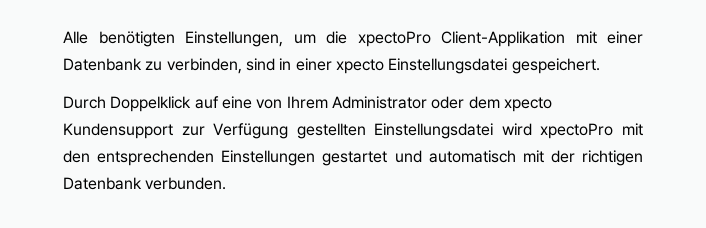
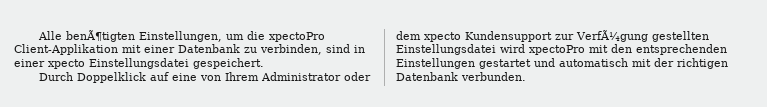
[98,31,175,47] benötigten -> [66,30,136,42] benÃ¶tigten
[213,123,289,139] Verfügung -> [576,30,648,42] VerfÃ¼gung

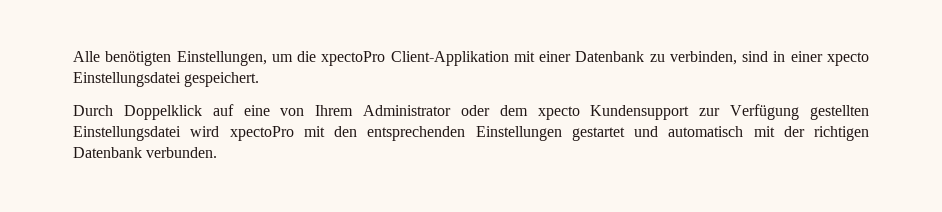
[66,30,136,42] benÃ¶tigten -> [105,51,172,66] benötigten
[576,30,648,42] VerfÃ¼gung -> [730,104,800,120] Verfügung

